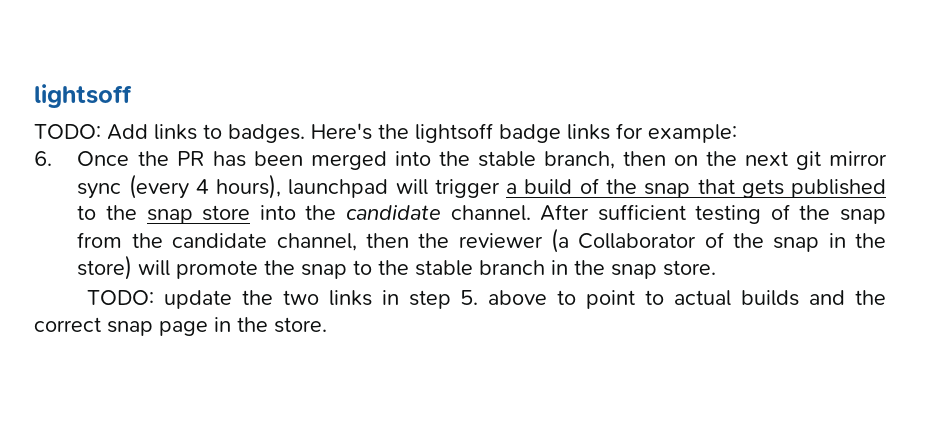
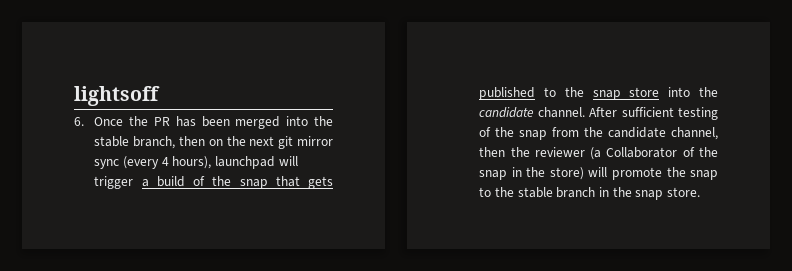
[34,84,132,108] [34,123,737,143] lightsoff // TODO: Add links to badges. Here's the lightsoff badge links for example: -> [74,86,160,106] lightsoff
[86,290,886,309] [34,317,327,336] // TODO: update the two links in step 5. above to point to actual builds and the correct snap page in the store. -> (700, 192) none

